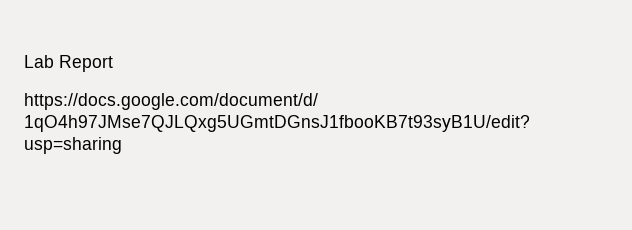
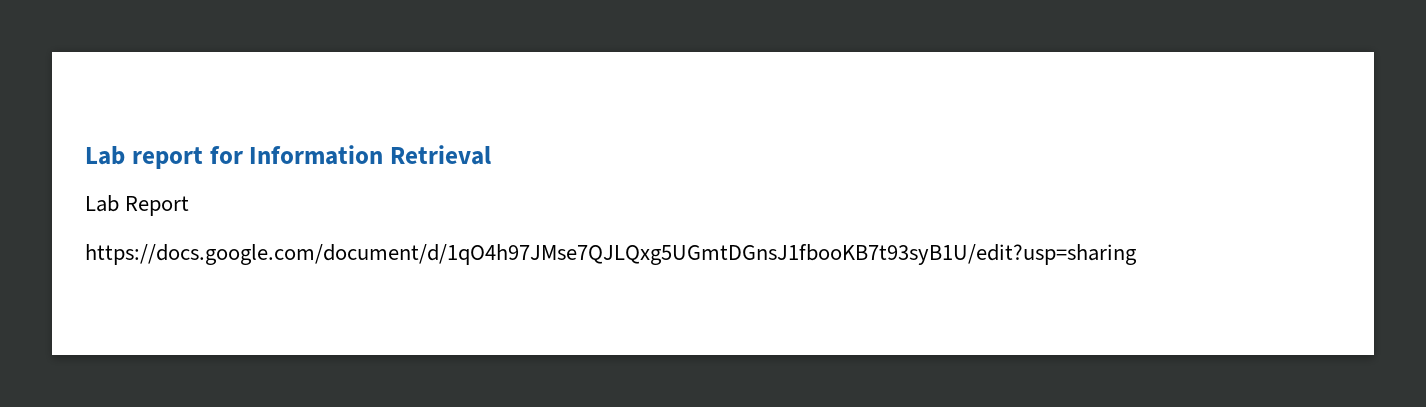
[24,55,54,68] Lab -> [85,145,491,169] [85,195,119,212] Lab report for Information Retrieval // Lab

